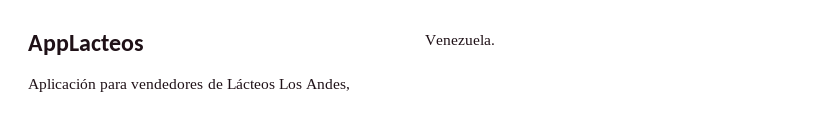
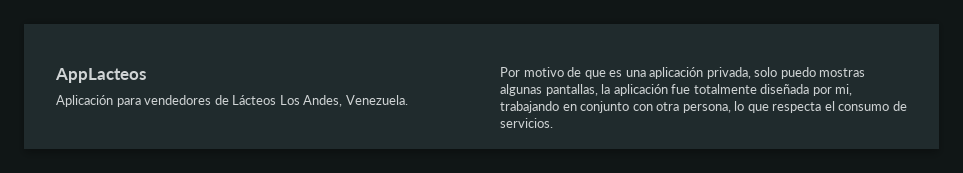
(495, 40) none -> [500,67,866,79] [500,84,853,96] [500,101,907,113] [500,118,553,128] // Por motivo de que es una aplicación privada, solo puedo mostras algunas pantallas, la aplicación fue totalmente diseñada por mi, trabajando en conjunto con otra persona, lo que respecta el consumo de servicios.

